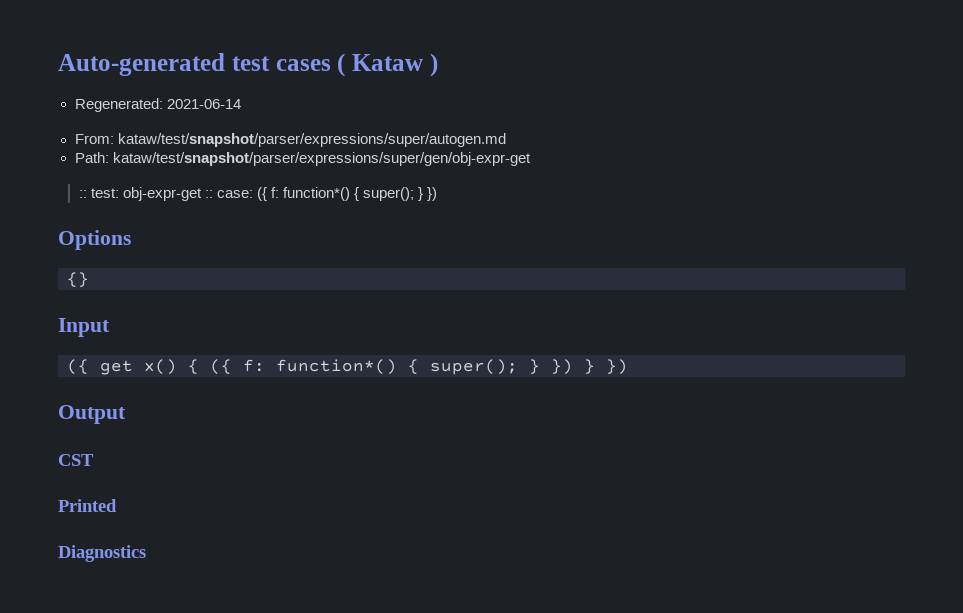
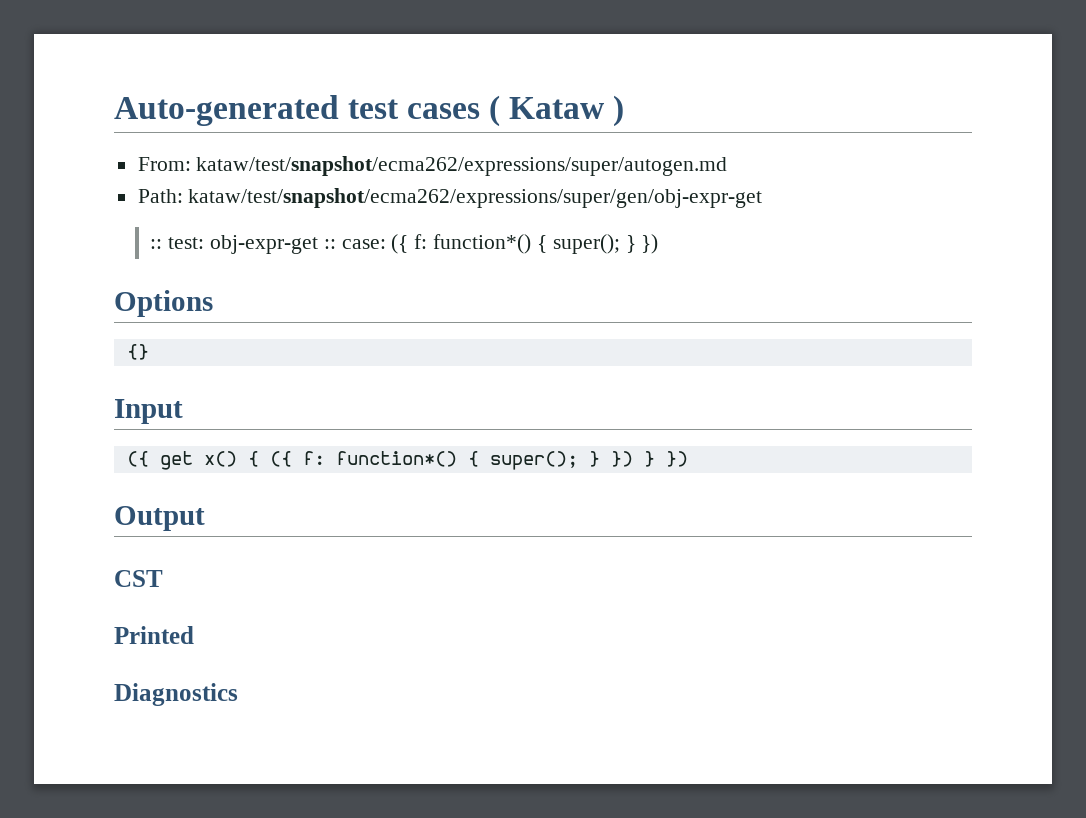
[74,98,241,112] // Regenerated: 2021-06-14 -> (625, 111) none
[117,133,506,147] kataw/test/snapshot/parser/expressions/super/autogen.md -> [196,156,728,176] kataw/test/snapshot/ecma262/expressions/super/autogen.md
[112,152,531,166] kataw/test/snapshot/parser/expressions/super/gen/obj-expr-get -> [188,188,763,208] kataw/test/snapshot/ecma262/expressions/super/gen/obj-expr-get

